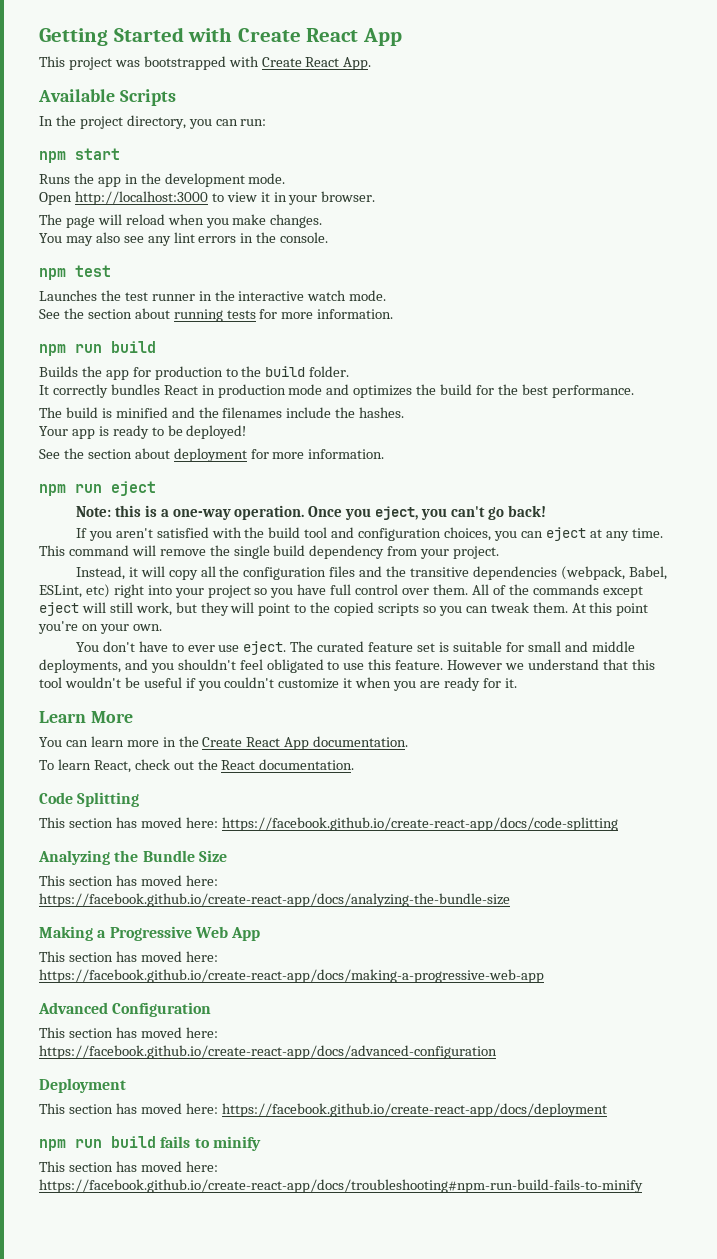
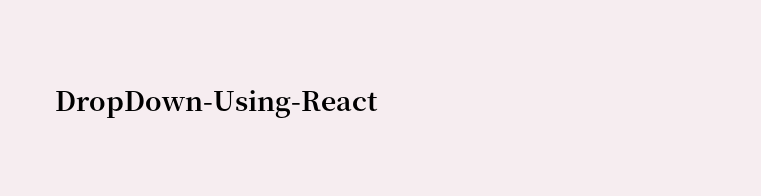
[39,27,402,46] [39,56,372,70] [38,89,176,106] [39,115,267,129] [39,148,120,163] [39,173,286,187] [39,191,376,205] [39,214,323,228] [39,232,329,246] [39,265,111,280] [39,290,387,301] [39,308,394,322] [39,341,156,356] [39,366,350,380] [39,384,634,398] [39,407,405,418] [39,425,247,439] [39,448,385,462] [39,481,156,496] [75,505,546,520] [75,527,663,541] [39,545,500,559] [75,566,667,580] [39,584,643,598] [39,602,649,616] [38,621,162,634] [75,641,635,655] [39,659,655,673] [39,677,517,691] [39,711,133,723] [39,736,409,750] [39,759,355,773] [39,792,140,807] [39,817,618,831] [38,850,227,865] [39,875,218,886] [39,893,510,907] [39,926,261,941] [39,951,218,962] [39,969,544,983] [38,1002,212,1017] [39,1027,218,1038] [39,1045,497,1059] [39,1078,126,1093] [39,1103,607,1117] [39,1136,261,1151] [39,1161,218,1172] [39,1179,643,1193] Getting Started with Create React App // This project was bootstrapped with Create React App. // Available Scripts // In the project directory, you can run: // npm start // Runs the app in the development mode. // Open http://localhost:3000 to view it in your browser. // The page will reload when you make changes. // You may also see any lint errors in the console. // npm test // Launches the test runner in the interactive watch mode. // See the section about running tests for more information. // npm run build // Builds the app for production to the build folder. // It correctly bundles React in production mode and optimizes the build for the best performance. // The build is minified and the filenames include the hashes. // Your app is ready to be deployed! // See the section about deployment for more information. // npm run eject // Note: this is a one-way operation. Once you eject, you can't go back! // If you aren't satisfied with the build tool and configuration choices, you can eject at any time. This command will remove the single build dependency from your project. // Instead, it will copy all the configuration files and the transitive dependencies (webpack, Babel, ESLint, etc) right into your project so you have full control over them. All of the commands except eject will still work, but they will point to the copied scripts so you can tweak them. At this point you're on your own. // You don't have to ever use eject. The curated feature set is suitable for small and middle deployments, and you shouldn't feel obligated to use this feature. However we understand that this tool wouldn't be useful if you couldn't customize it when you are ready for it. // Learn More // You can learn more in the Create React App documentation. // To learn React, check out the React documentation. // Code Splitting // This section has moved here: https://facebook.github.io/create-react-app/docs/code-splitting // Analyzing the Bundle Size // This section has moved here: https://facebook.github.io/create-react-app/docs/analyzing-the-bundle-size // Making a Progressive Web App // This section has moved here: https://facebook.github.io/create-react-app/docs/making-a-progressive-web-app // Advanced Configuration // This section has moved here: https://facebook.github.io/create-react-app/docs/advanced-configuration // Deployment // This section has moved here: https://facebook.github.io/create-react-app/docs/deployment // npm run build fails to minify // This section has moved here: https://facebook.github.io/create-react-app/docs/troubleshooting#npm-run-build-fails-to-minify -> [55,90,378,118] DropDown-Using-React

